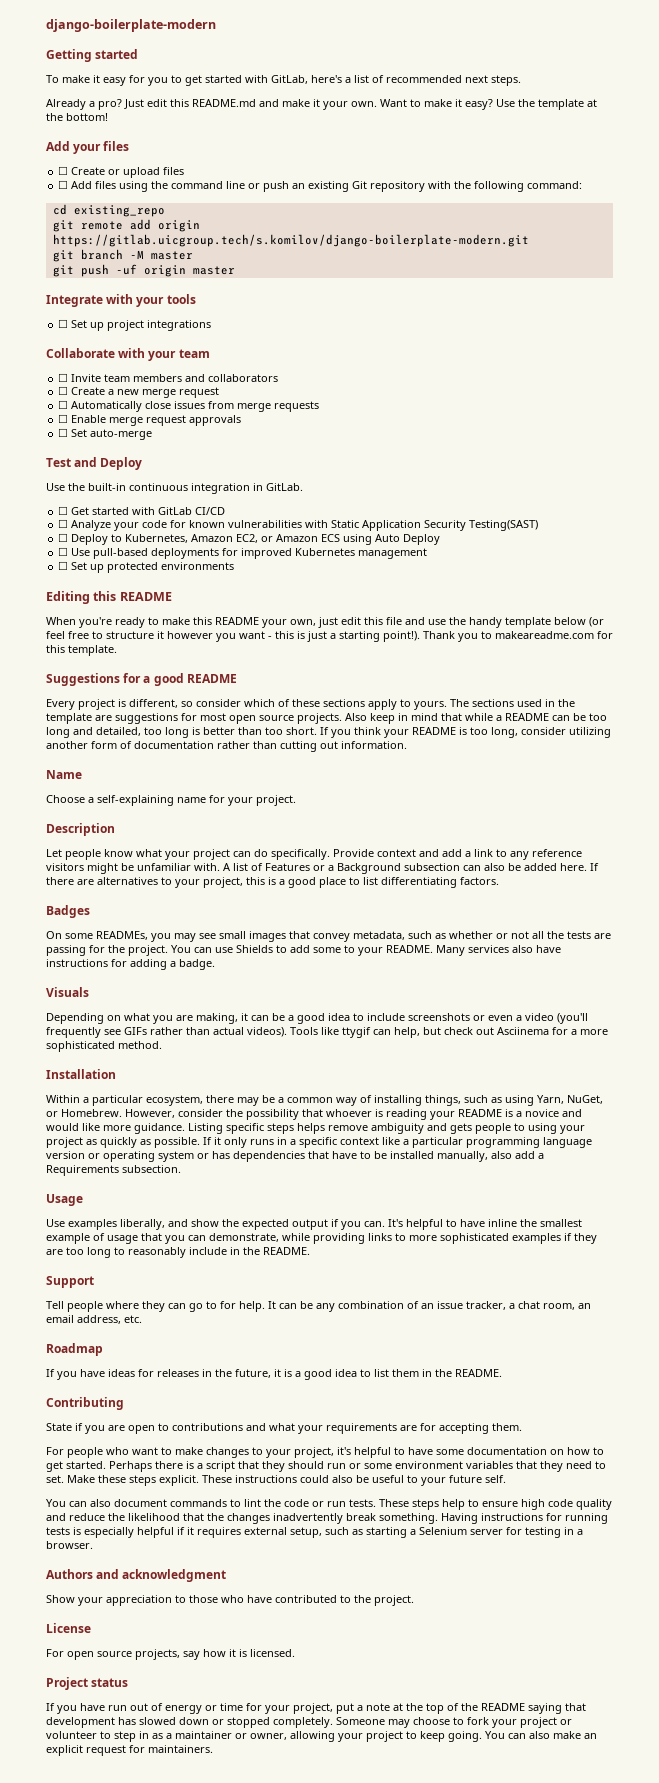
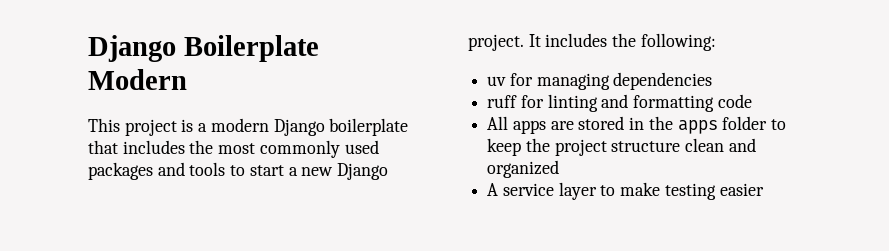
[46,19,216,32] [46,49,139,62] [46,75,521,86] [46,99,597,110] [46,113,108,121] [46,141,130,154] [58,166,185,178] [58,180,583,192] [52,204,165,217] [52,219,200,232] [52,234,529,247] [52,249,193,262] [52,264,235,277] [46,294,196,307] [58,319,212,331] [46,348,210,361] [58,373,279,382] [58,386,220,398] [58,400,320,412] [58,414,242,426] [58,428,153,440] [46,457,143,470] [46,483,303,494] [58,506,226,515] [58,519,539,531] [58,533,441,545] [58,547,428,559] [58,561,235,573] [46,591,172,604] [46,617,604,628] [46,631,613,642] [46,645,117,656] [46,673,237,686] [46,699,575,710] [46,713,607,724] [46,727,611,738] [46,741,407,752] [46,770,82,779] [46,795,296,806] [46,823,115,836] [46,849,582,860] [46,863,599,874] [46,877,499,888] [46,905,90,918] [46,931,611,942] [46,945,561,956] [46,959,215,970] [46,987,89,997] [46,1013,588,1024] [46,1027,608,1038] [46,1041,162,1052] [46,1069,116,1079] [46,1095,603,1106] [46,1109,582,1120] [46,1123,585,1134] [46,1137,592,1148] [46,1151,544,1162] [46,1165,181,1176] [46,1194,83,1206] [46,1219,582,1230] [46,1233,597,1244] [46,1247,310,1258] [46,1276,94,1288] [46,1301,591,1312] [46,1315,142,1324] [46,1343,103,1356] [46,1369,502,1380] [46,1397,124,1410] [46,1423,522,1434] [46,1447,604,1458] [46,1461,606,1472] [46,1475,506,1486] [46,1499,612,1510] [46,1513,608,1524] [46,1527,583,1538] [46,1541,93,1549] [46,1569,227,1582] [46,1595,414,1606] [46,1623,91,1633] [46,1649,295,1660] [46,1677,129,1690] [46,1703,586,1714] [46,1717,572,1728] [46,1731,597,1742] [46,1745,213,1756] django-boilerplate-modern // Getting started // To make it easy for you to get started with GitLab, here's a list of recommended next steps. // Already a pro? Just edit this README.md and make it your own. Want to make it easy? Use the template at the bottom! // Add your files // ☐ Create or upload files // ☐ Add files using the command line or push an existing Git repository with the following command: // cd existing_repo // git remote add origin https://gitlab.uicgroup.tech/s.komilov/django-boilerplate-modern.git // git branch -M master // git push -uf origin master // Integrate with your tools // ☐ Set up project integrations // Collaborate with your team // ☐ Invite team members and collaborators // ☐ Create a new merge request // ☐ Automatically close issues from merge requests // ☐ Enable merge request approvals // ☐ Set auto-merge // Test and Deploy // Use the built-in continuous integration in GitLab. // ☐ Get started with GitLab CI/CD // ☐ Analyze your code for known vulnerabilities with Static Application Security Testing(SAST) // ☐ Deploy to Kubernetes, Amazon EC2, or Amazon ECS using Auto Deploy // ☐ Use pull-based deployments for improved Kubernetes management // ☐ Set up protected environments // Editing this README // When you're ready to make this README your own, just edit this file and use the handy template below (or feel free to structure it however you want - this is just a starting point!). Thank you to makeareadme.com for this template. // Suggestions for a good README // Every project is different, so consider which of these sections apply to yours. The sections used in the template are suggestions for most open source projects. Also keep in mind that while a README can be too long and detailed, too long is better than too short. If you think your README is too long, consider utilizing another form of documentation rather than cutting out information. // Name // Choose a self-explaining name for your project. // Description // Let people know what your project can do specifically. Provide context and add a link to any reference visitors might be unfamiliar with. A list of Features or a Background subsection can also be added here. If there are alternatives to your project, this is a good place to list differentiating factors. // Badges // On some READMEs, you may see small images that convey metadata, such as whether or not all the tests are passing for the project. You can use Shields to add some to your README. Many services also have instructions for adding a badge. // Visuals // Depending on what you are making, it can be a good idea to include screenshots or even a video (you'll frequently see GIFs rather than actual videos). Tools like ttygif can help, but check out Asciinema for a more sophisticated method. // Installation // Within a particular ecosystem, there may be a common way of installing things, such as using Yarn, NuGet, or Homebrew. However, consider the possibility that whoever is reading your README is a novice and would like more guidance. Listing specific steps helps remove ambiguity and gets people to using your project as quickly as possible. If it only runs in a specific context like a particular programming language version or operating system or has dependencies that have to be installed manually, also add a Requirements subsection. // Usage // Use examples liberally, and show the expected output if you can. It's helpful to have inline the smallest example of usage that you can demonstrate, while providing links to more sophisticated examples if they are too long to reasonably include in the README. // Support // Tell people where they can go to for help. It can be any combination of an issue tracker, a chat room, an email address, etc. // Roadmap // If you have ideas for releases in the future, it is a good idea to list them in the README. // Contributing // State if you are open to contributions and what your requirements are for accepting them. // For people who want to make changes to your project, it's helpful to have some documentation on how to get started. Perhaps there is a script that they should run or some environment variables that they need to set. Make these steps explicit. These instructions could also be useful to your future self. // You can also document commands to lint the code or run tests. These steps help to ensure high code quality and reduce the likelihood that the changes inadvertently break something. Having instructions for running tests is especially helpful if it requires external setup, such as starting a Selenium server for testing in a browser. // Authors and acknowledgment // Show your appreciation to those who have contributed to the project. // License // For open source projects, say how it is licensed. // Project status // If you have run out of energy or time for your project, put a note at the top of the README saying that development has slowed down or stopped completely. Someone may choose to fork your project or volunteer to step in as a maintainer or owner, allowing your project to keep going. You can also make an explicit request for maintainers. -> [88,35,319,62] [88,69,187,90] [88,118,409,136] [88,140,379,158] [88,162,389,180] [468,33,716,51] [487,72,713,90] [487,94,752,112] [487,116,787,134] [487,138,756,156] [487,160,560,178] [487,182,764,200] Django Boilerplate Modern // This project is a modern Django boilerplate that includes the most commonly used packages and tools to start a new Django project. It includes the following: // uv for managing dependencies // ruff for linting and formatting code // All apps are stored in the apps folder to keep the project structure clean and organized // A service layer to make testing easier

